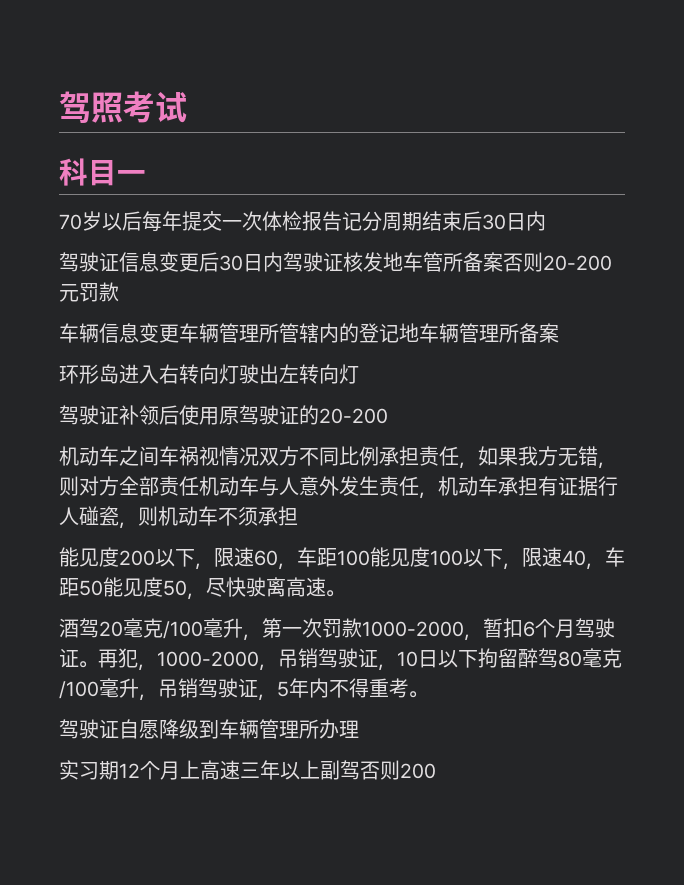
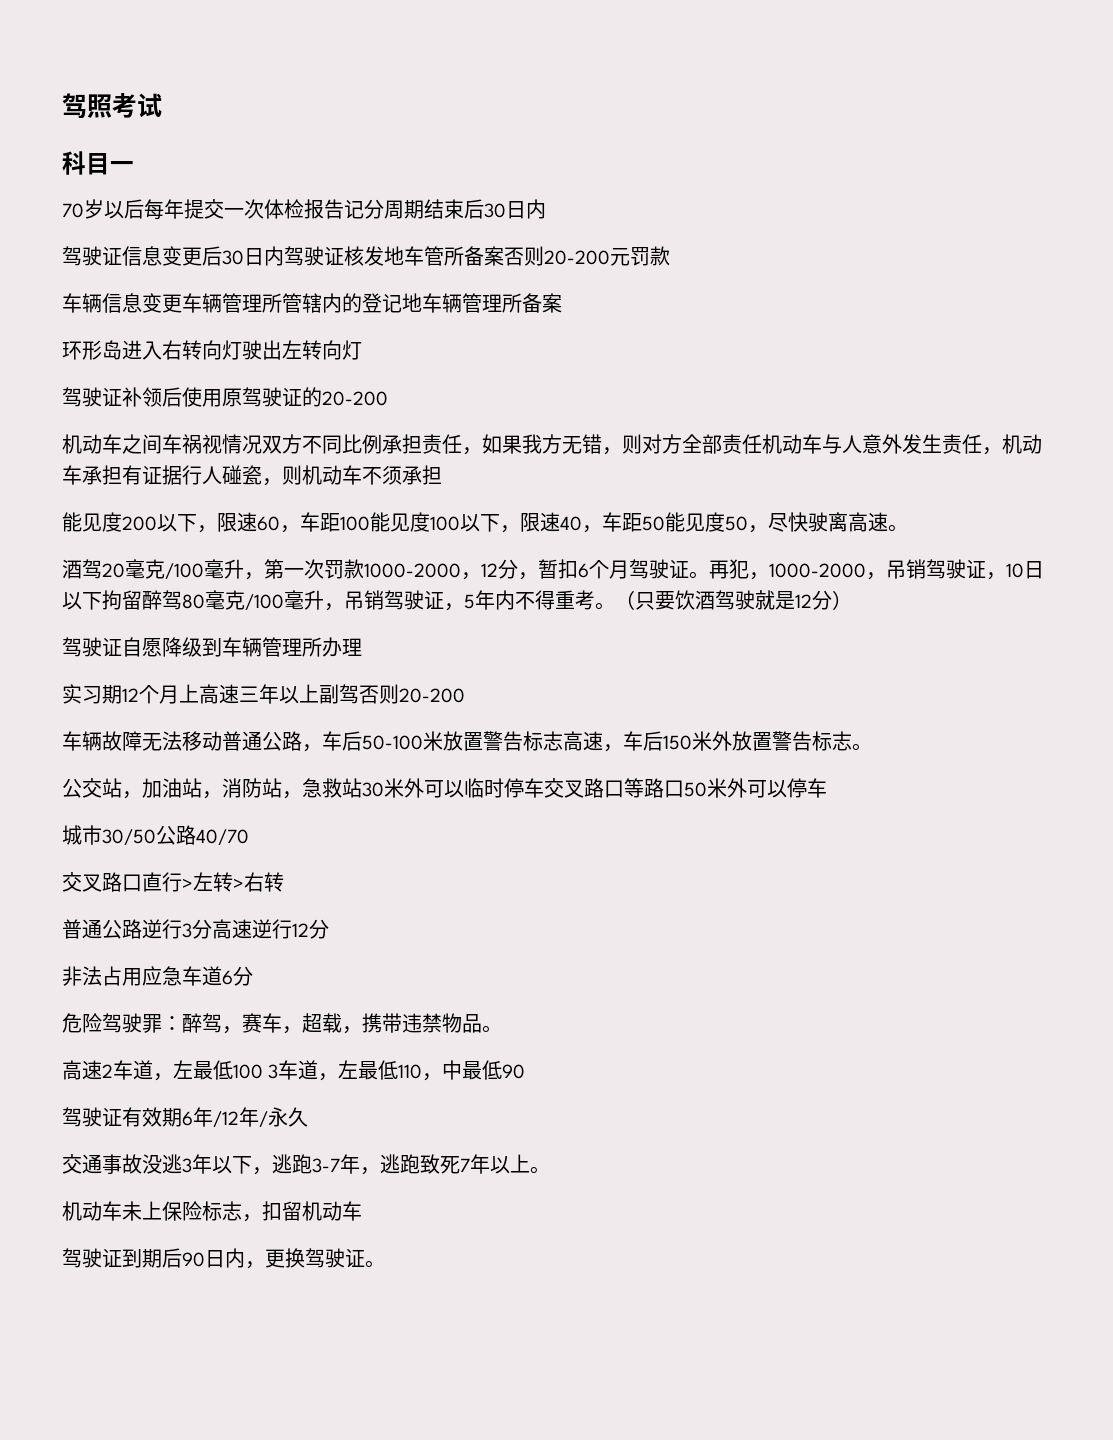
(483, 637) none -> [481,559,538,580] 12分，
(428, 694) none -> [615,590,852,610] （只要饮酒驾驶就是12分）
[400,763,436,779] 200 -> [399,688,465,703] [62,731,872,752] [62,778,827,799] [62,825,249,845] [62,872,284,892] [62,919,329,939] [62,966,253,986] [62,1013,502,1034] [62,1060,526,1081] [62,1107,308,1127] [62,1154,550,1175] [62,1201,362,1222] [62,1248,385,1269] 20-200 // 车辆故障无法移动普通公路，车后50-100米放置警告标志高速，车后150米外放置警告标志。 // 公交站，加油站，消防站，急救站30米外可以临时停车交叉路口等路口50米外可以停车 // 城市30/50公路40/70 // 交叉路口直行>左转>右转 // 普通公路逆行3分高速逆行12分 // 非法占用应急车道6分 // 危险驾驶罪：醉驾，赛车，超载，携带违禁物品。 // 高速2车道，左最低100 3车道，左最低110，中最低90 // 驾驶证有效期6年/12年/永久 // 交通事故没逃3年以下，逃跑3-7年，逃跑致死7年以上。 // 机动车未上保险标志，扣留机动车 // 驾驶证到期后90日内，更换驾驶证。

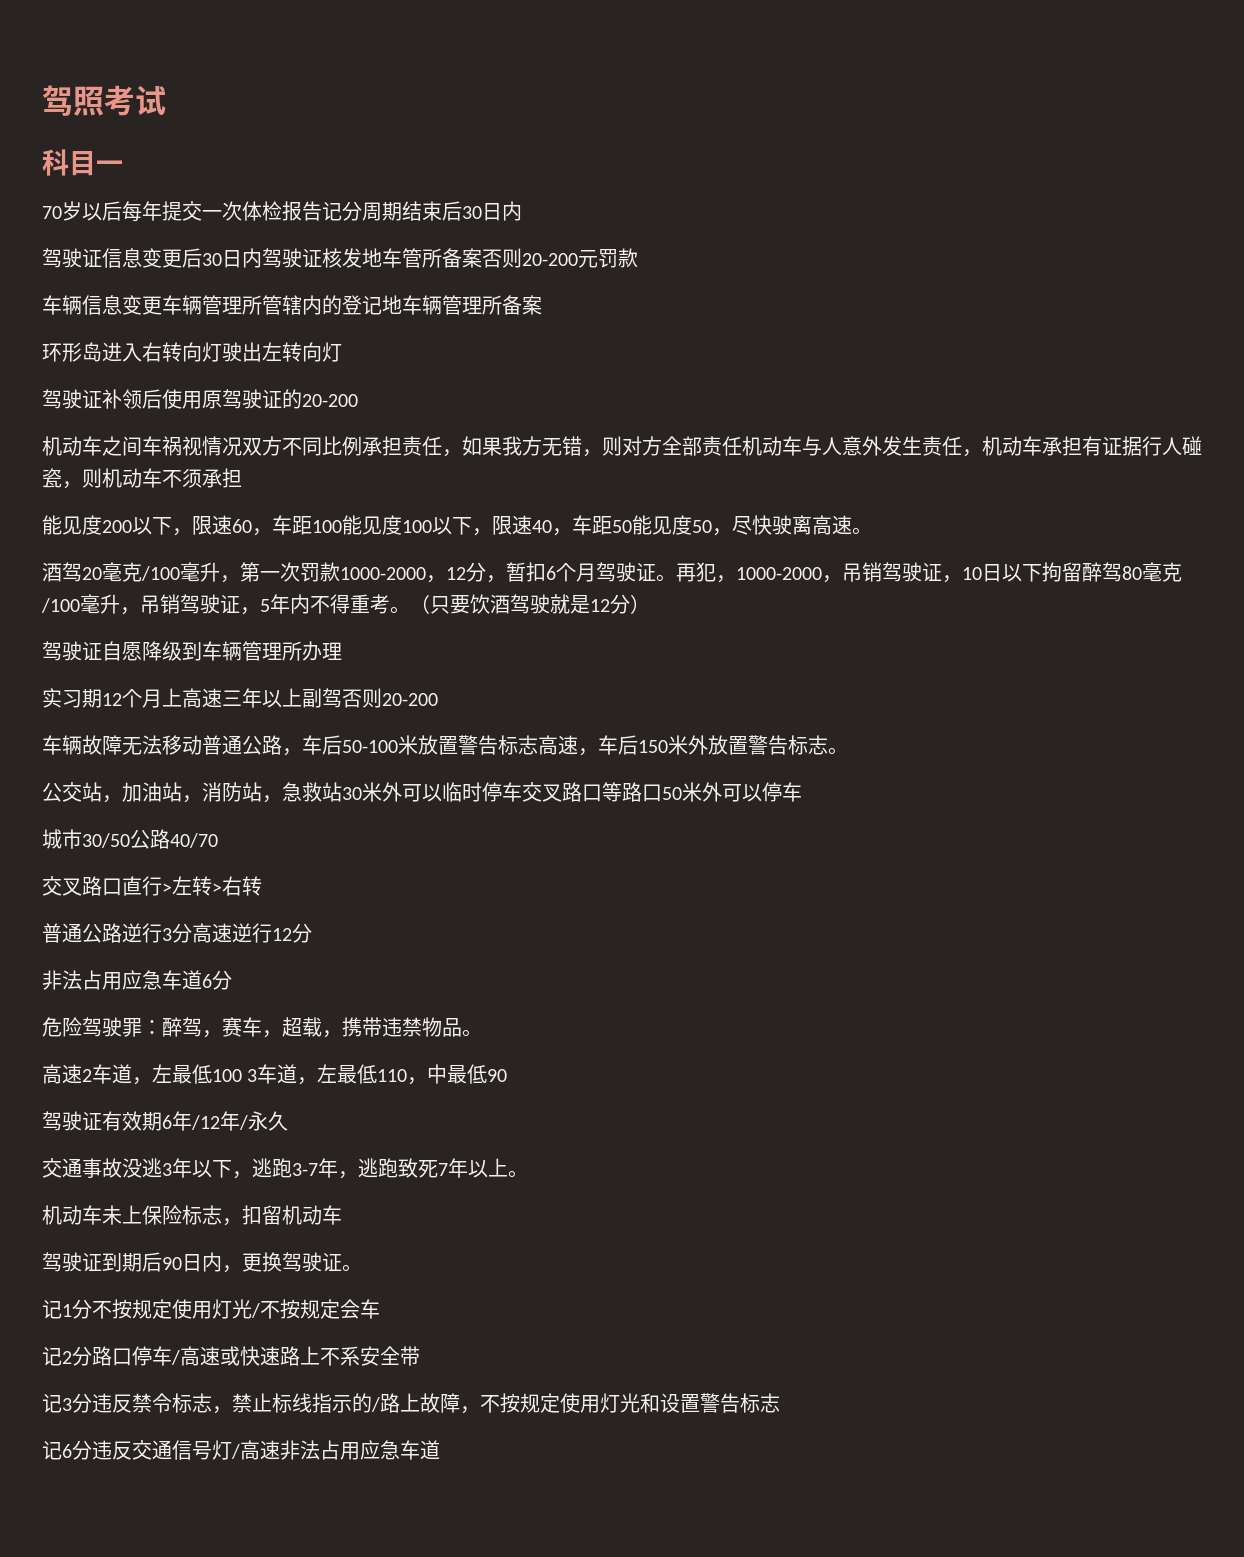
(385, 1264) none -> [42,1299,380,1319] [42,1346,420,1366] [42,1393,780,1414] [42,1440,440,1460] // 记1分不按规定使用灯光/不按规定会车 // 记2分路口停车/高速或快速路上不系安全带 // 记3分违反禁令标志，禁止标线指示的/路上故障，不按规定使用灯光和设置警告标志 // 记6分违反交通信号灯/高速非法占用应急车道

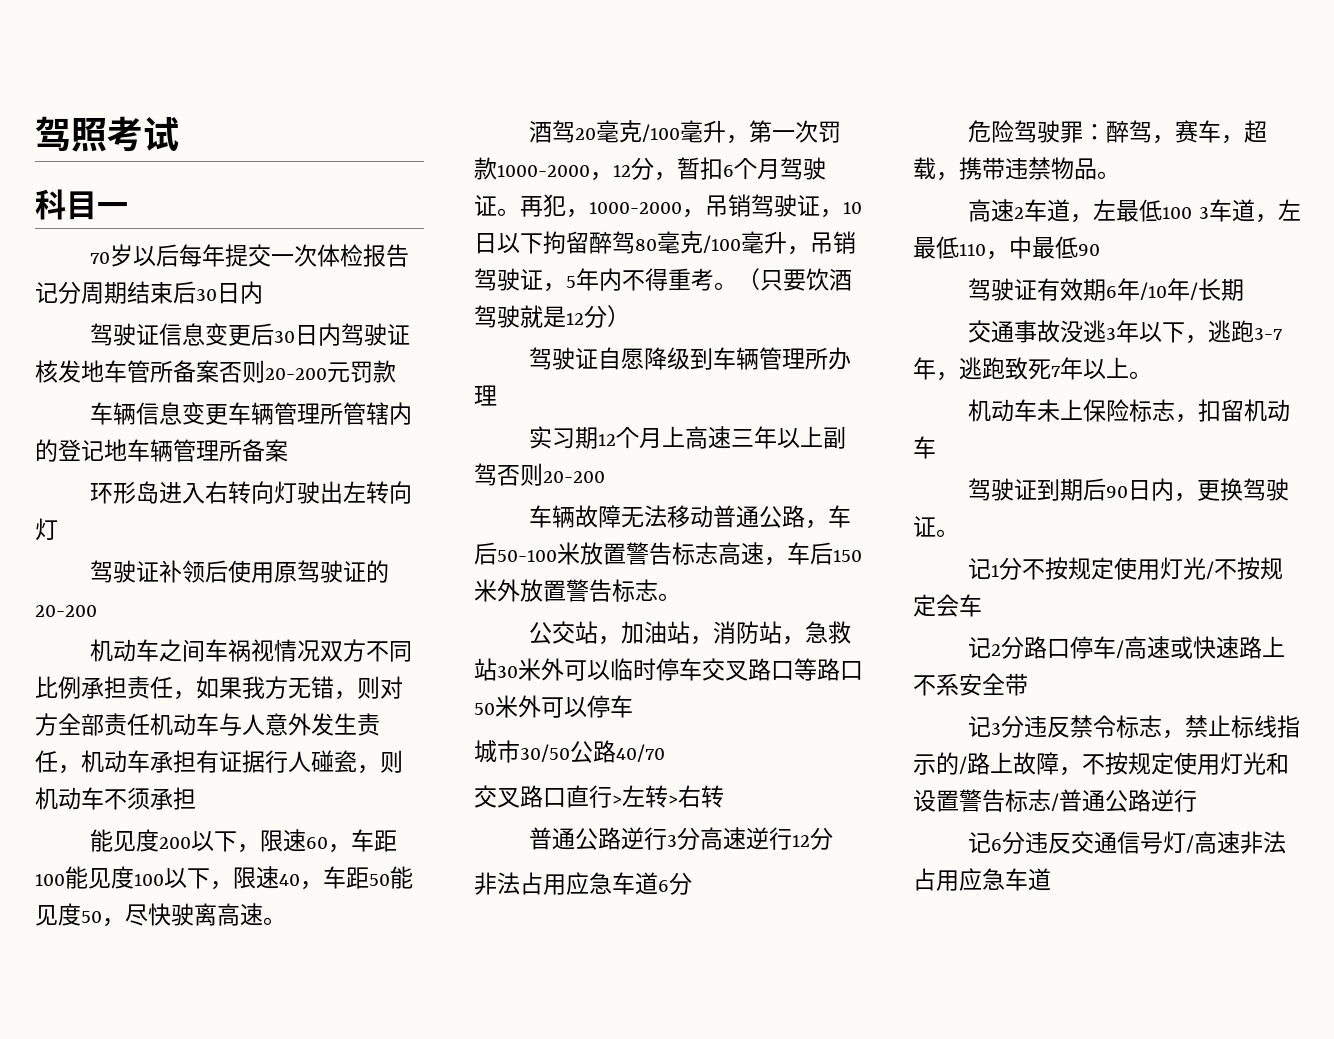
[191,1111,288,1131] /12年/永久 -> [1140,278,1245,301] /10年/长期
(780, 1403) none -> [1051,789,1197,812] /普通公路逆行

